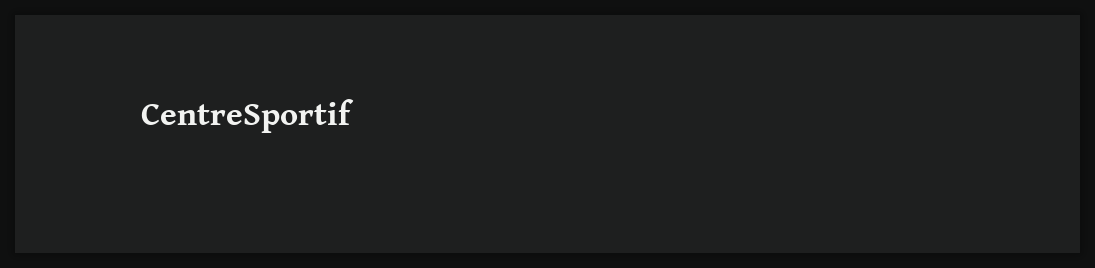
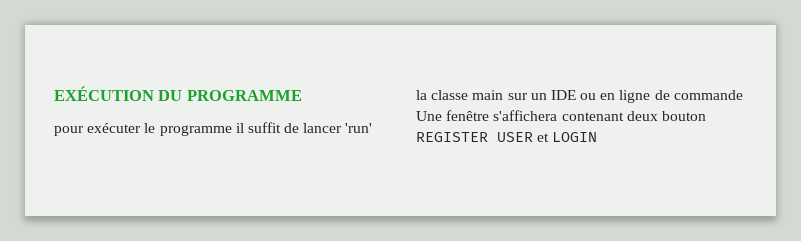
[141,99,354,133] CentreSportif -> [54,86,302,101] [54,122,373,136] [416,90,743,103] [416,110,706,121] [416,132,598,142] EXÉCUTION DU PROGRAMME // pour exécuter le programme il suffit de lancer 'run' la classe main sur un IDE ou en ligne de commande Une fenêtre s'affichera contenant deux bouton REGISTER USER et LOGIN

